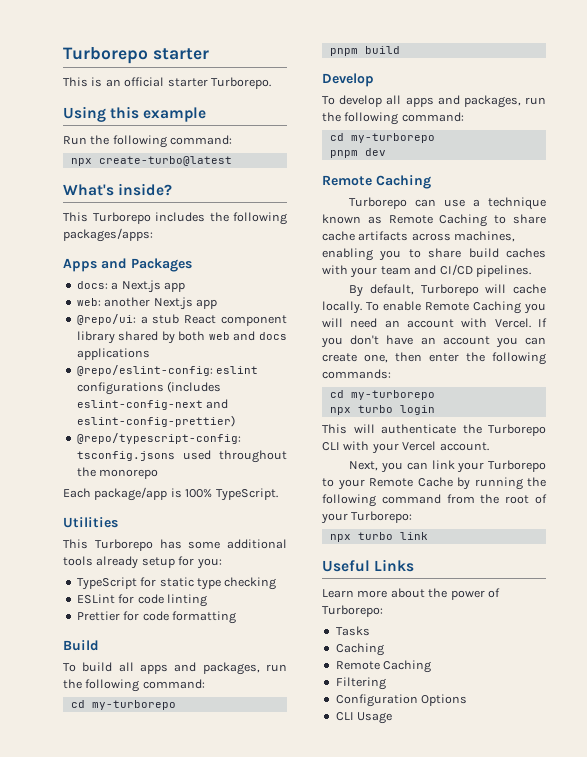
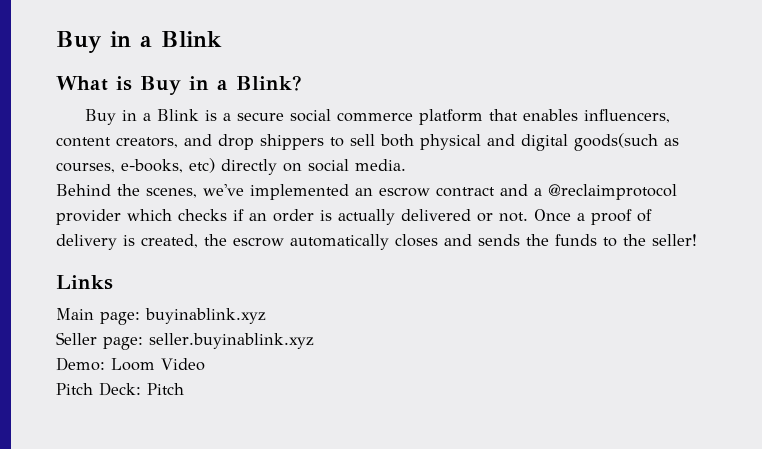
[63,47,209,64] [63,77,271,89] [63,106,207,122] [63,135,233,148] [70,156,232,166] [63,183,173,196] [63,212,287,225] [63,228,153,242] [63,258,192,272] [76,280,185,293] [76,297,217,310] [76,314,287,326] [76,331,287,344] [76,348,150,360] [76,365,259,376] [76,381,222,395] [76,399,229,410] [76,415,235,427] [76,433,241,444] [76,450,287,463] [76,467,159,479] [63,487,278,501] [63,517,118,528] [63,539,287,551] [63,556,222,569] [76,577,277,590] [76,594,207,607] [76,611,236,624] [63,640,99,651] [63,662,287,675] [63,679,205,692] [70,700,176,710] [329,46,400,56] [322,73,374,87] [322,95,546,108] [322,112,464,125] [329,133,435,143] [329,148,386,158] [322,175,431,189] [349,197,546,210] [322,214,546,227] [322,231,516,242] [322,248,546,261] [322,264,531,278] [349,284,546,297] [322,301,546,314] [322,318,547,328] [321,335,546,348] [322,352,546,365] [322,369,391,379] [329,390,435,400] [329,405,435,415] [322,424,546,436] [322,441,489,454] [349,460,546,473] [322,477,546,490] [322,494,547,507] [321,511,413,524] [329,532,428,542] [322,559,415,572] [322,588,500,600] [322,605,383,617] [335,626,370,636] [335,643,384,656] [335,660,432,673] [335,677,386,690] [335,694,468,707] [335,712,393,724] Turborepo starter // This is an official starter Turborepo. // Using this example // Run the following command: // npx create-turbo@latest // What's inside? // This Turborepo includes the following packages/apps: // Apps and Packages // docs: a Next.js app // web: another Next.js app // @repo/ui: a stub React component library shared by both web and docs applications // @repo/eslint-config: eslint configurations (includes eslint-config-next and eslint-config-prettier) // @repo/typescript-config: tsconfig.jsons used throughout the monorepo // Each package/app is 100% TypeScript. // Utilities // This Turborepo has some additional tools already setup for you: // TypeScript for static type checking // ESLint for code linting // Prettier for code formatting // Build // To build all apps and packages, run the following command: // cd my-turborepo // pnpm build // Develop // To develop all apps and packages, run the following command: // cd my-turborepo // pnpm dev // Remote Caching // Turborepo can use a technique known as Remote Caching to share cache artifacts across machines, enabling you to share build caches with your team and CI/CD pipelines. // By default, Turborepo will cache locally. To enable Remote Caching you will need an account with Vercel. If you don't have an account you can create one, then enter the following commands: // cd my-turborepo // npx turbo login // This will authenticate the Turborepo CLI with your Vercel account. // Next, you can link your Turborepo to your Remote Cache by running the following command from the root of your Turborepo: // npx turbo link // Useful Links // Learn more about the power of Turborepo: // Tasks // Caching // Remote Caching // Filtering // Configuration Options // CLI Usage -> [56,31,222,53] [56,75,302,95] [84,109,670,125] [56,133,679,151] [56,158,406,175] [56,184,677,200] [56,209,652,225] [56,234,697,250] [56,275,113,290] [56,308,266,325] [56,332,314,350] [56,357,205,371] [56,382,184,396] Buy in a Blink // What is Buy in a Blink? // Buy in a Blink is a secure social commerce platform that enables influencers, content creators, and drop shippers to sell both physical and digital goods(such as courses, e-books, etc) directly on social media. // Behind the scenes, we've implemented an escrow contract and a @reclaimprotocol provider which checks if an order is actually delivered or not. Once a proof of delivery is created, the escrow automatically closes and sends the funds to the seller! // Links // Main page: buyinablink.xyz // Seller page: seller.buyinablink.xyz // Demo: Loom Video // Pitch Deck: Pitch

